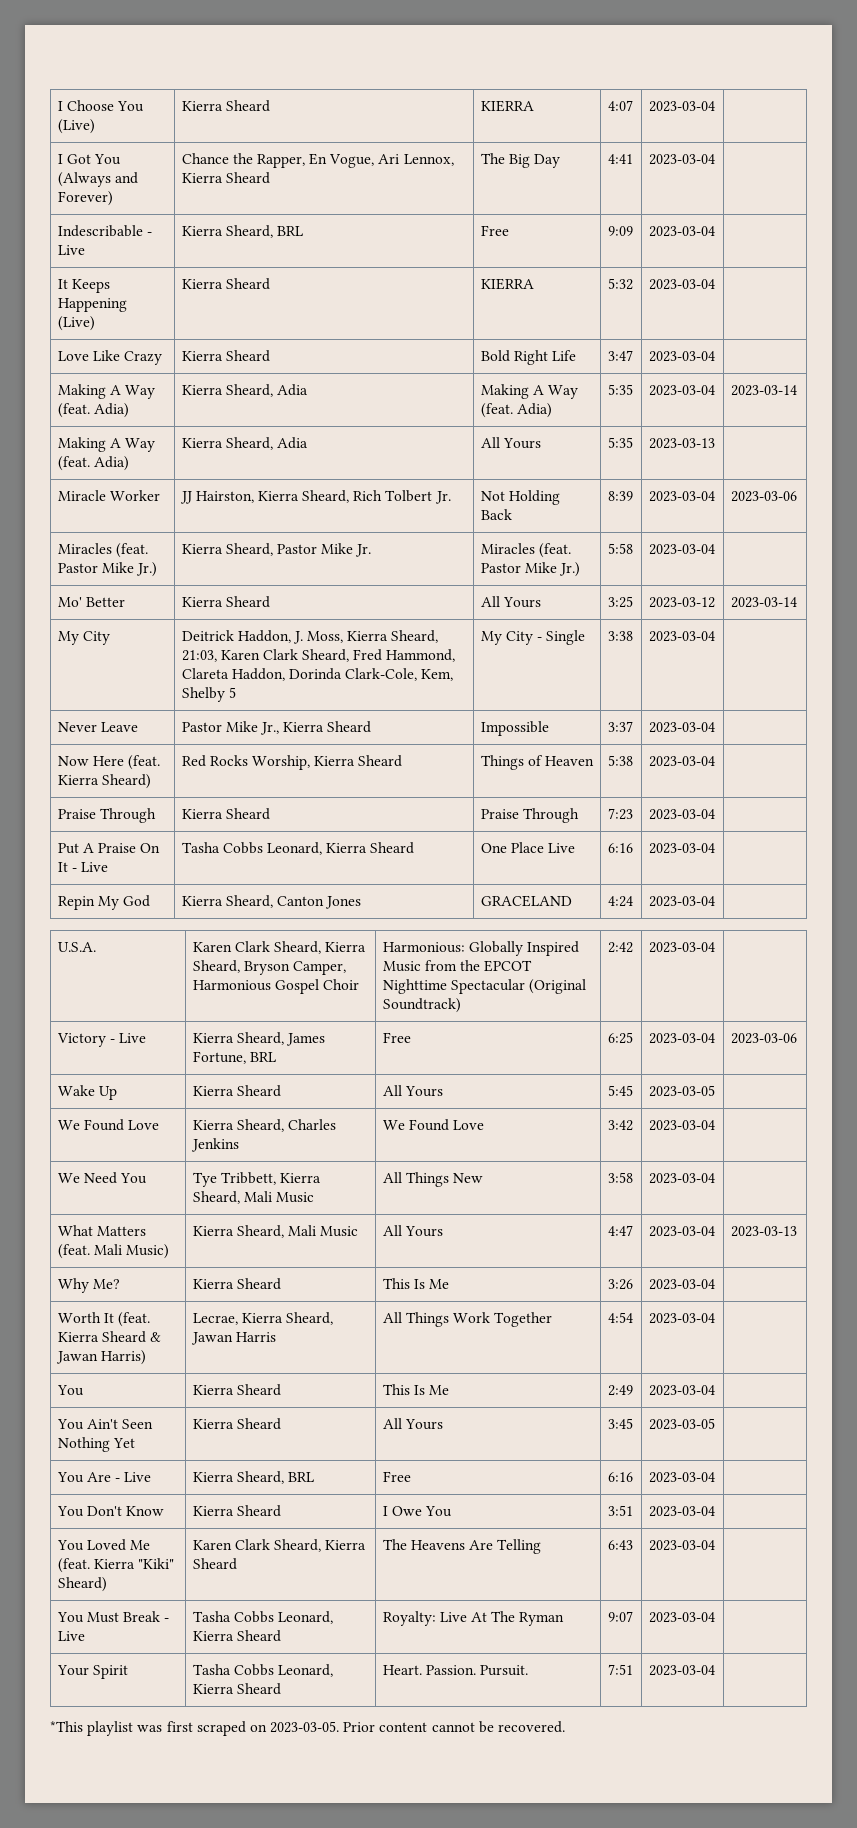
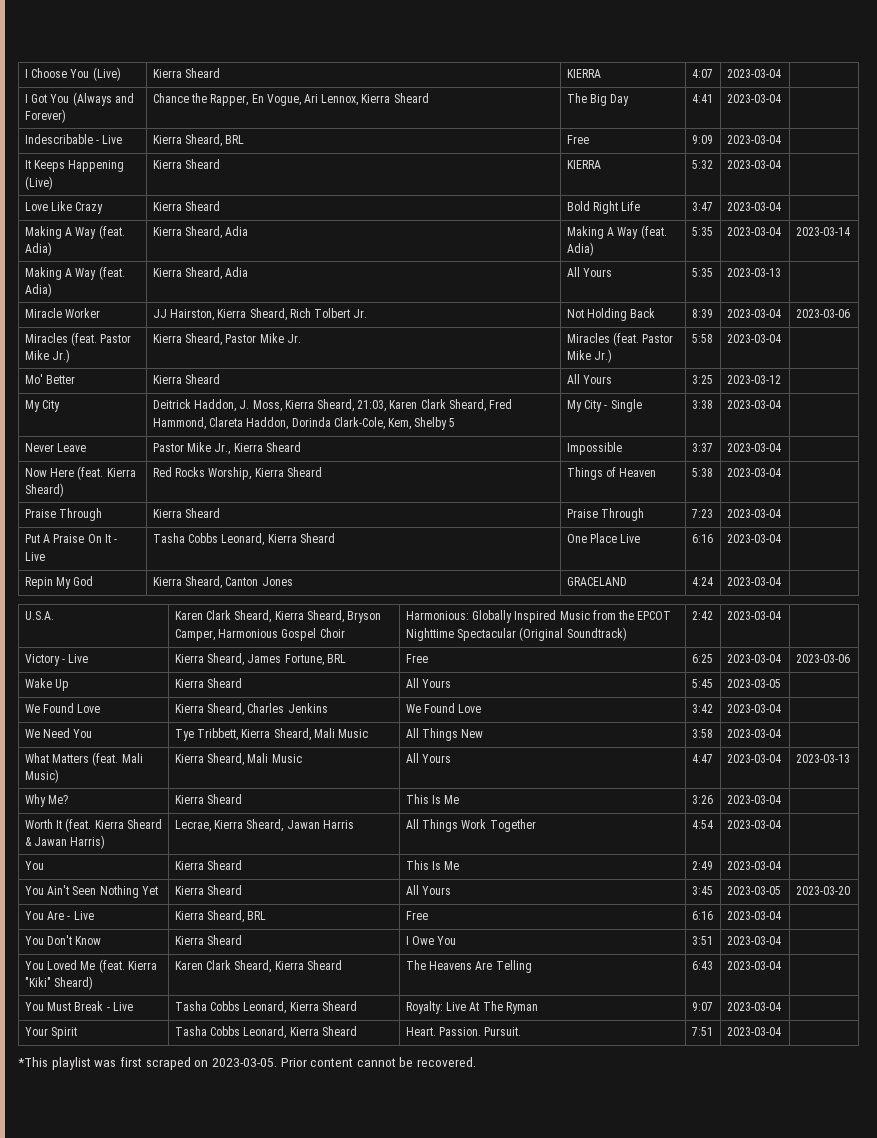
[730,597,797,608] 2023-03-14 -> (781, 379) none
(715, 1424) none -> [795,886,850,895] 2023-03-20

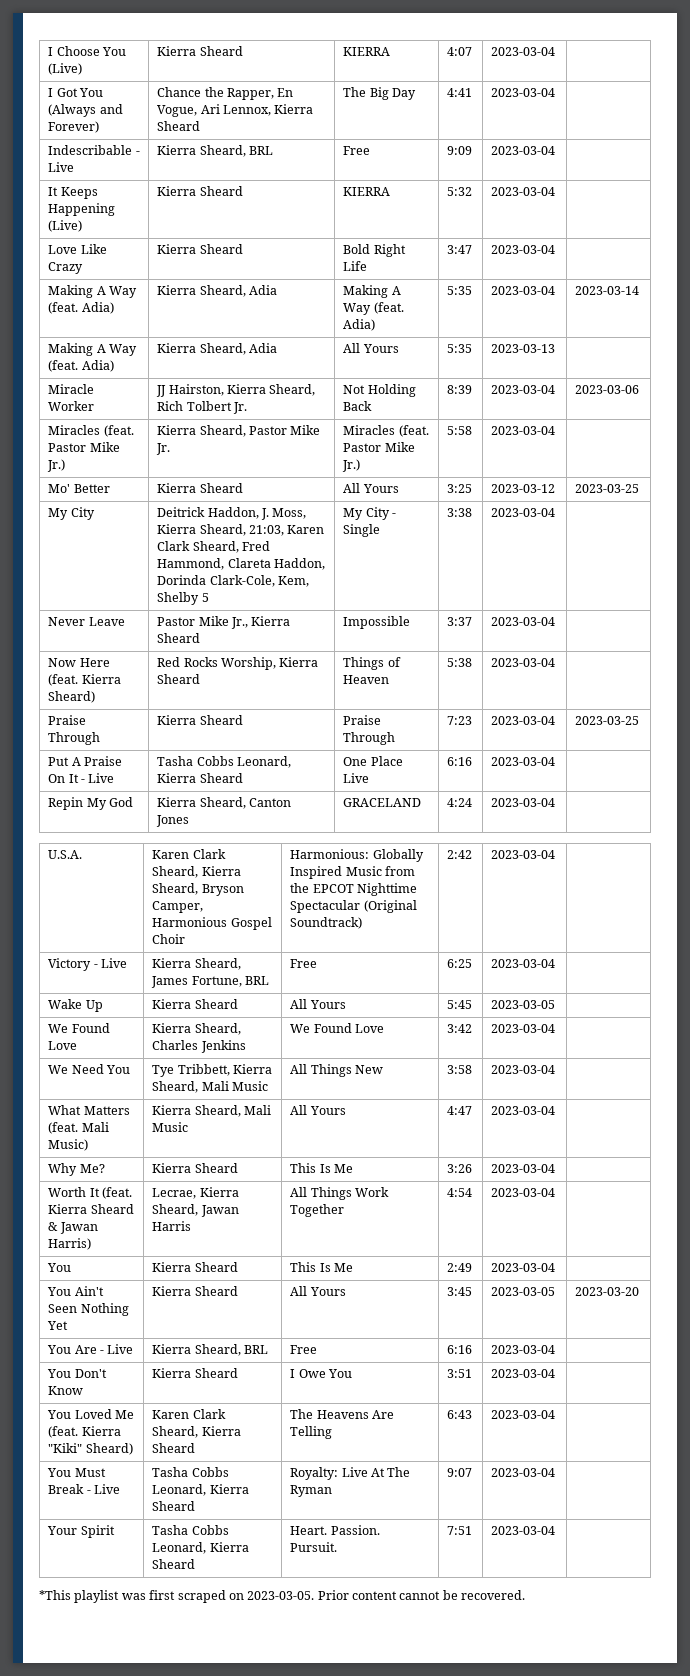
(781, 379) none -> [575,484,640,493] 2023-03-25
(781, 513) none -> [575,716,640,725] 2023-03-25
[795,654,850,663] 2023-03-06 -> (556, 963) none
[795,754,850,763] 2023-03-13 -> (556, 1110) none

